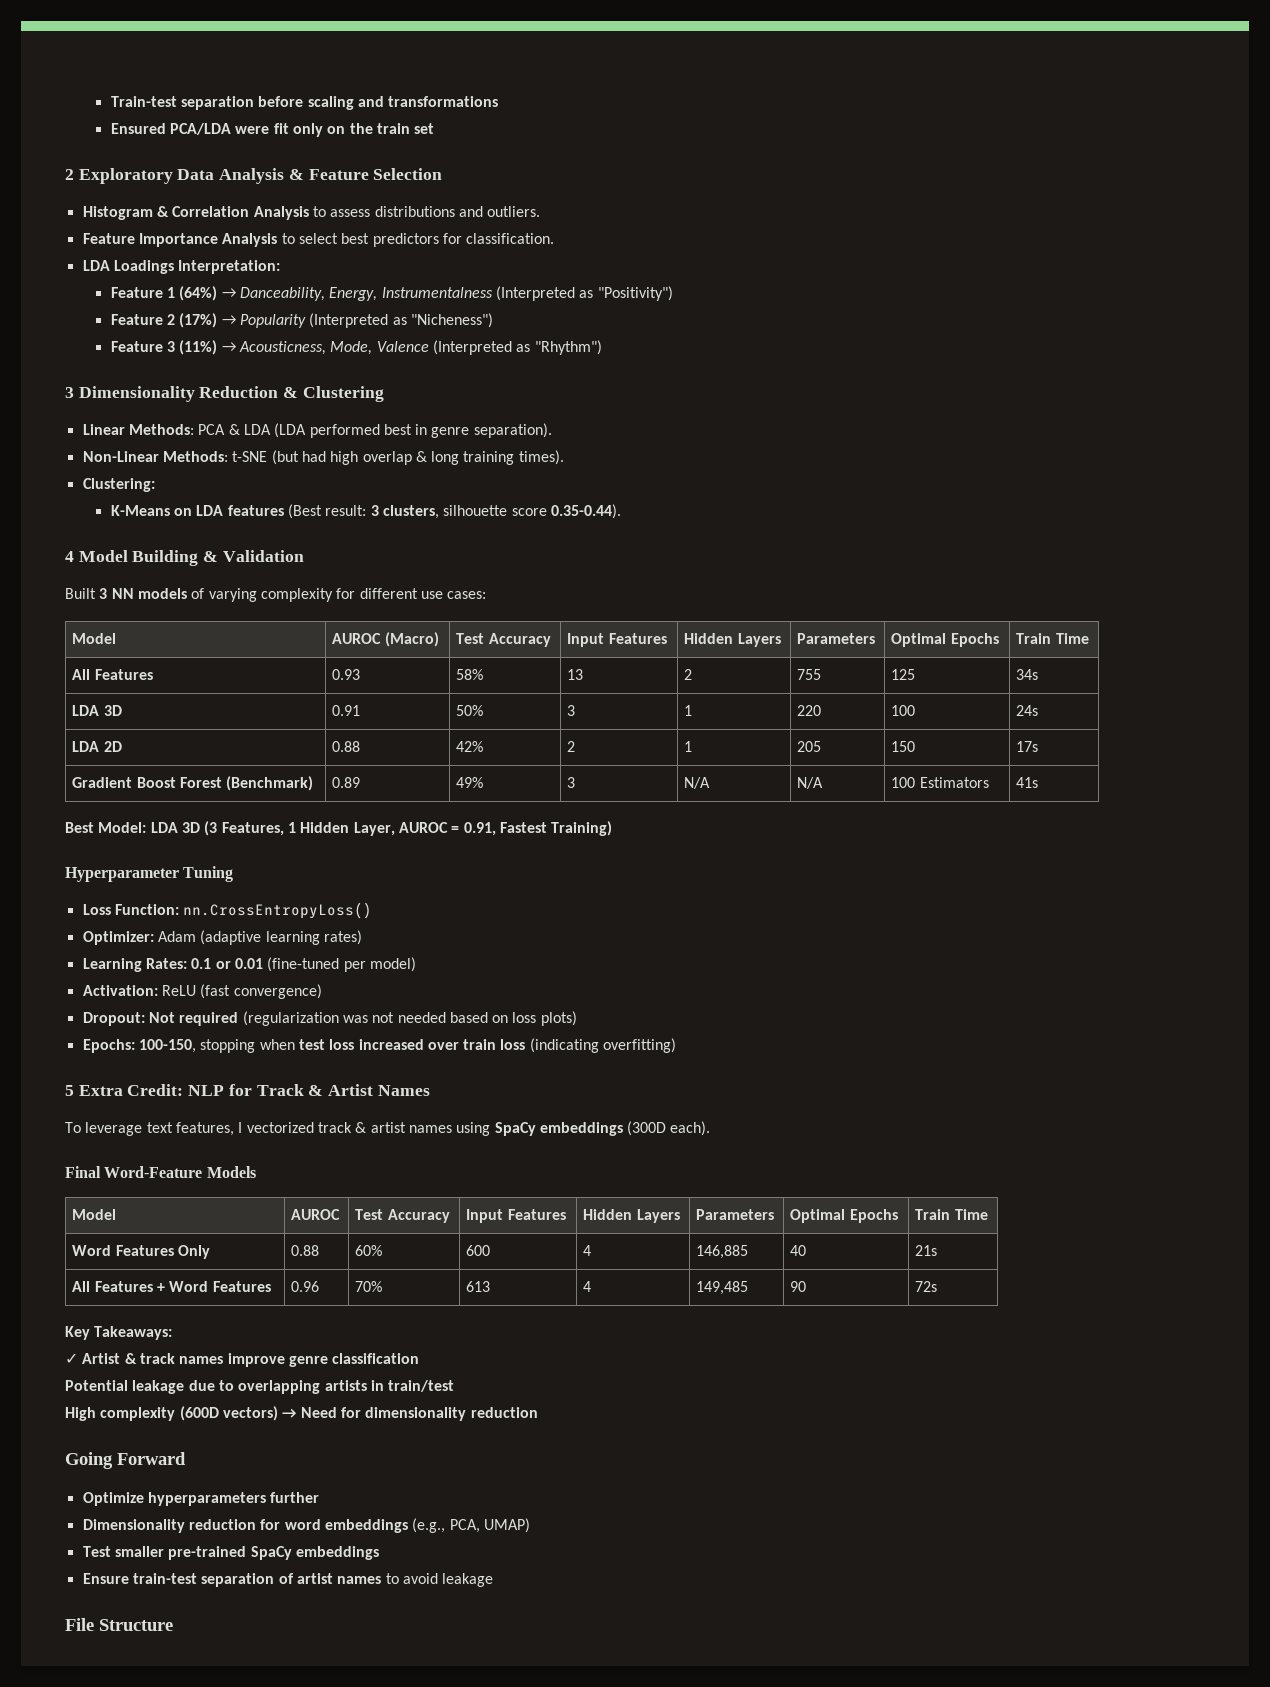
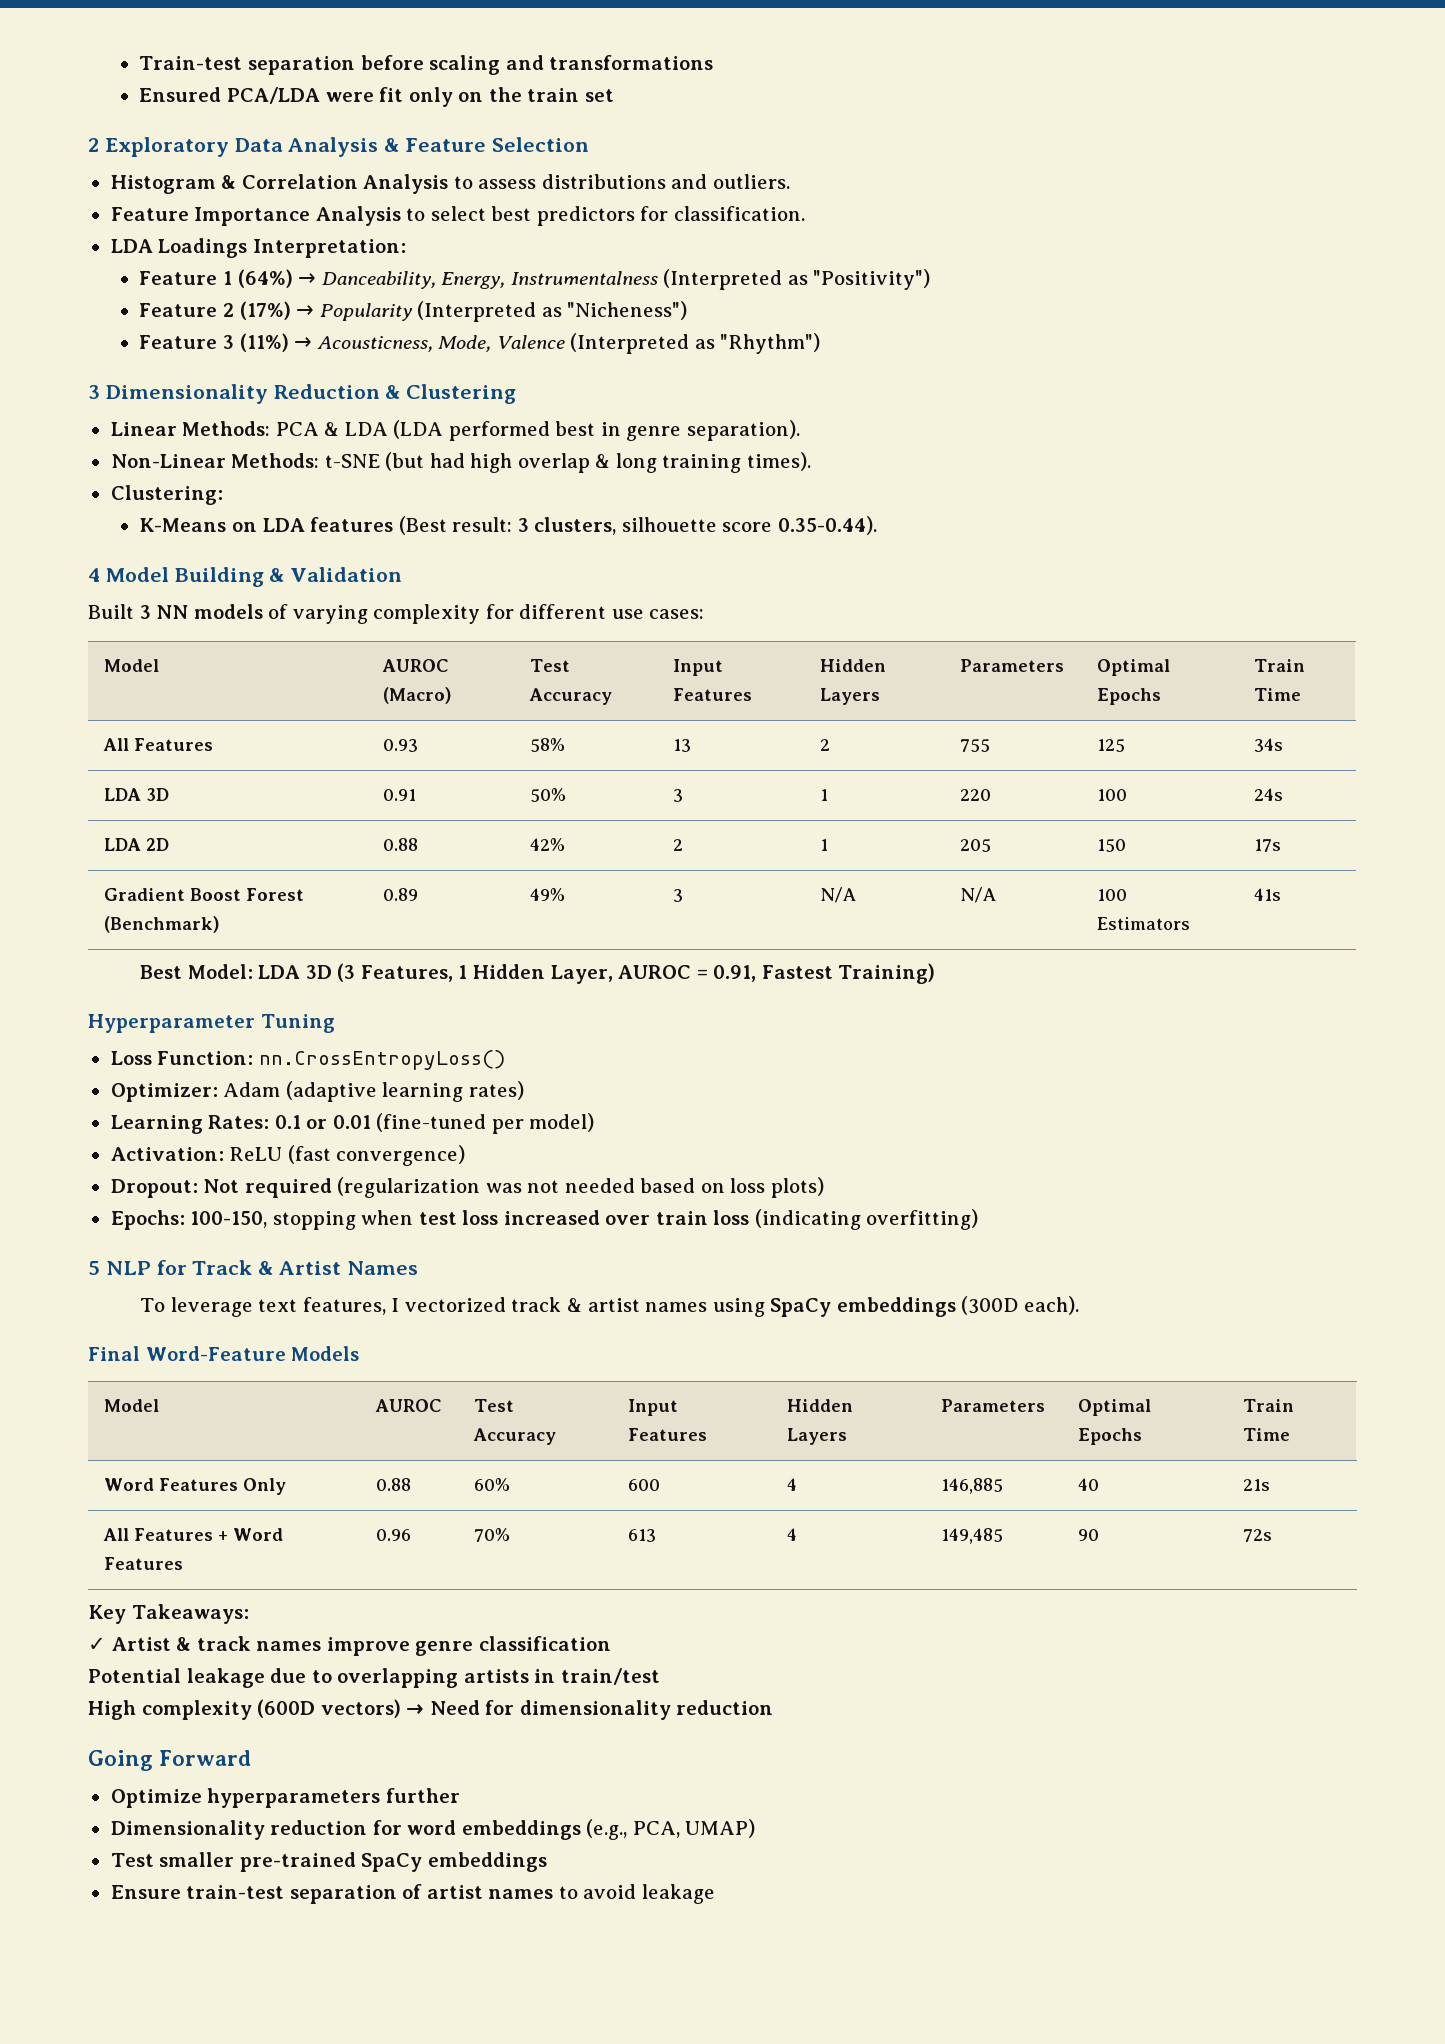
[78,1084,184,1096] Extra Credit: -> (100, 1268) none
[65,1618,173,1631] // File Structure -> (715, 1894) none

